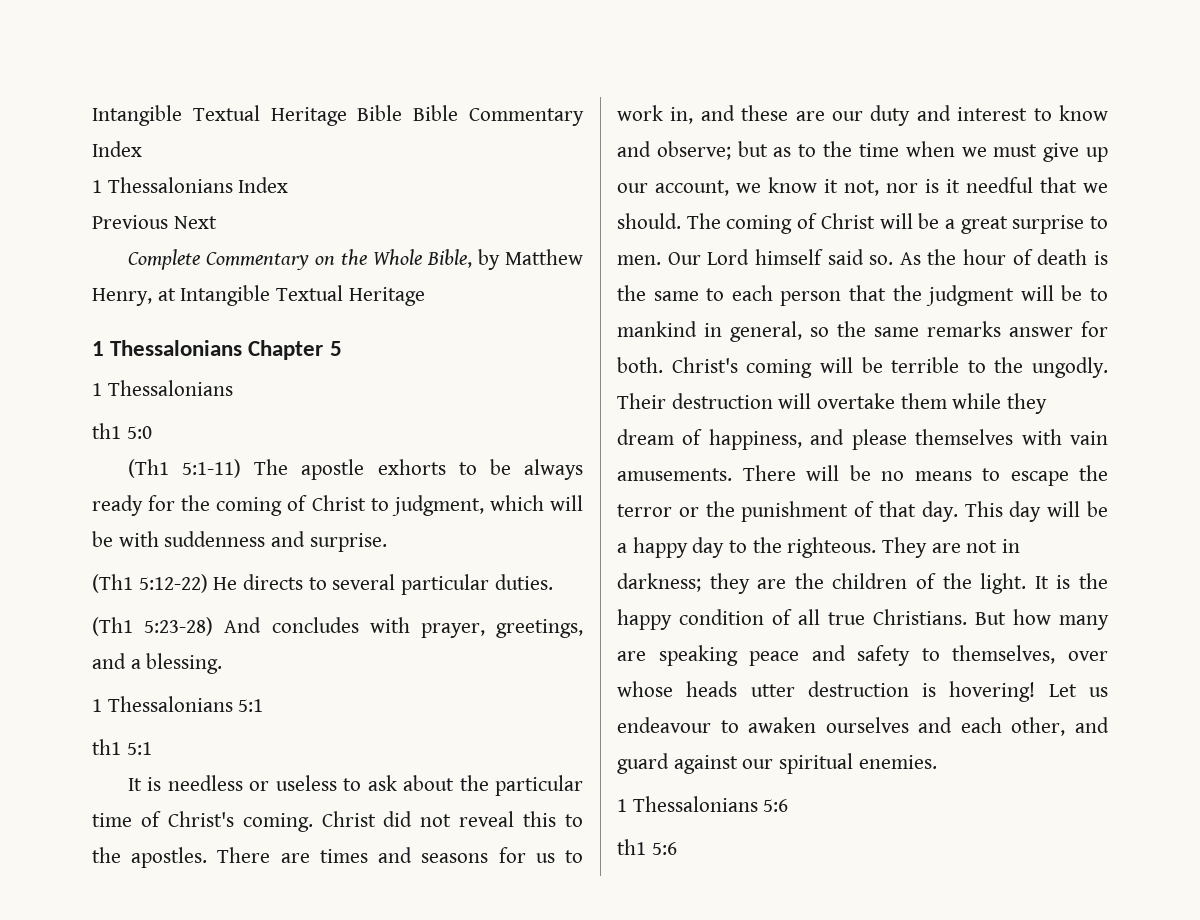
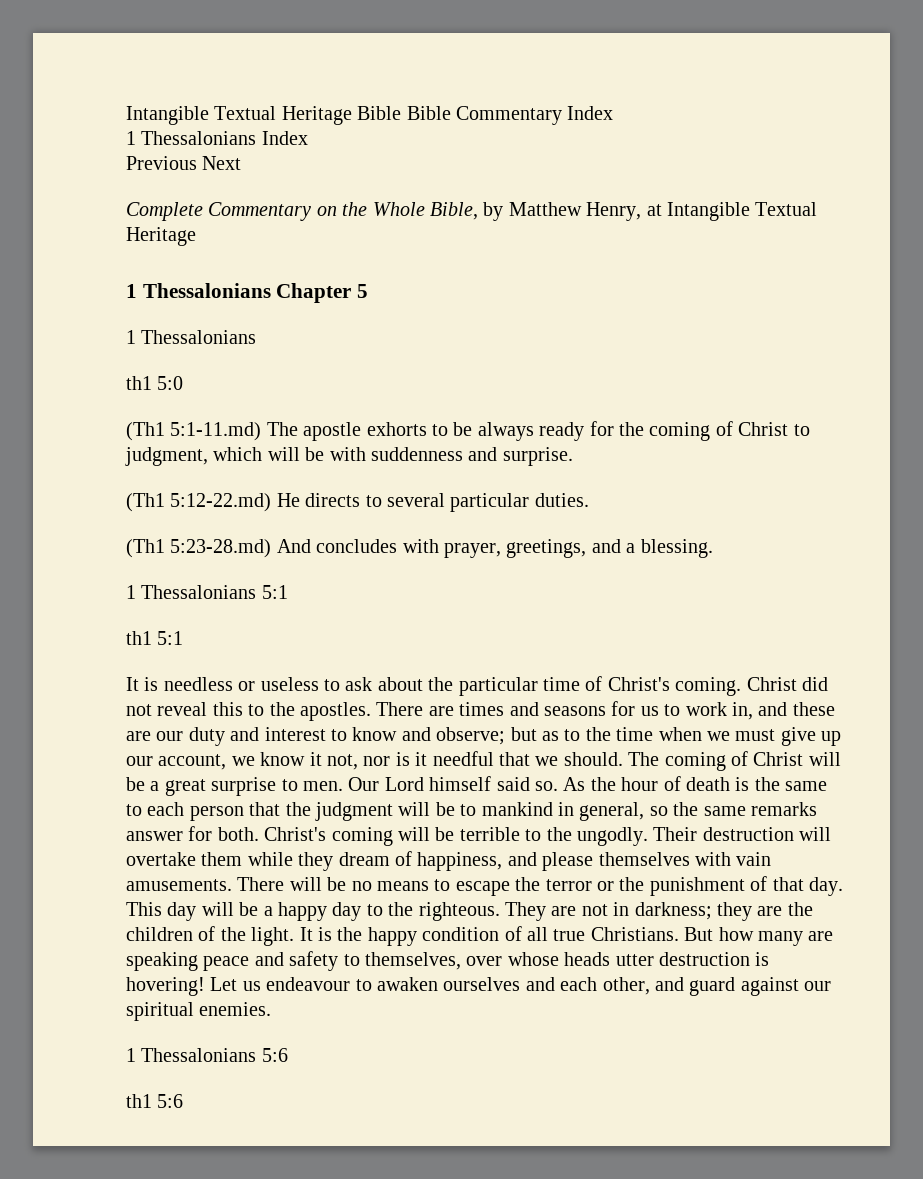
[182,459,242,478] 5:1-11) -> [170,422,262,441] 5:1-11.md)
[138,574,208,593] 5:12-22) -> [170,493,272,512] 5:12-22.md)
[144,617,214,636] 5:23-28) -> [170,539,272,558] 5:23-28.md)

